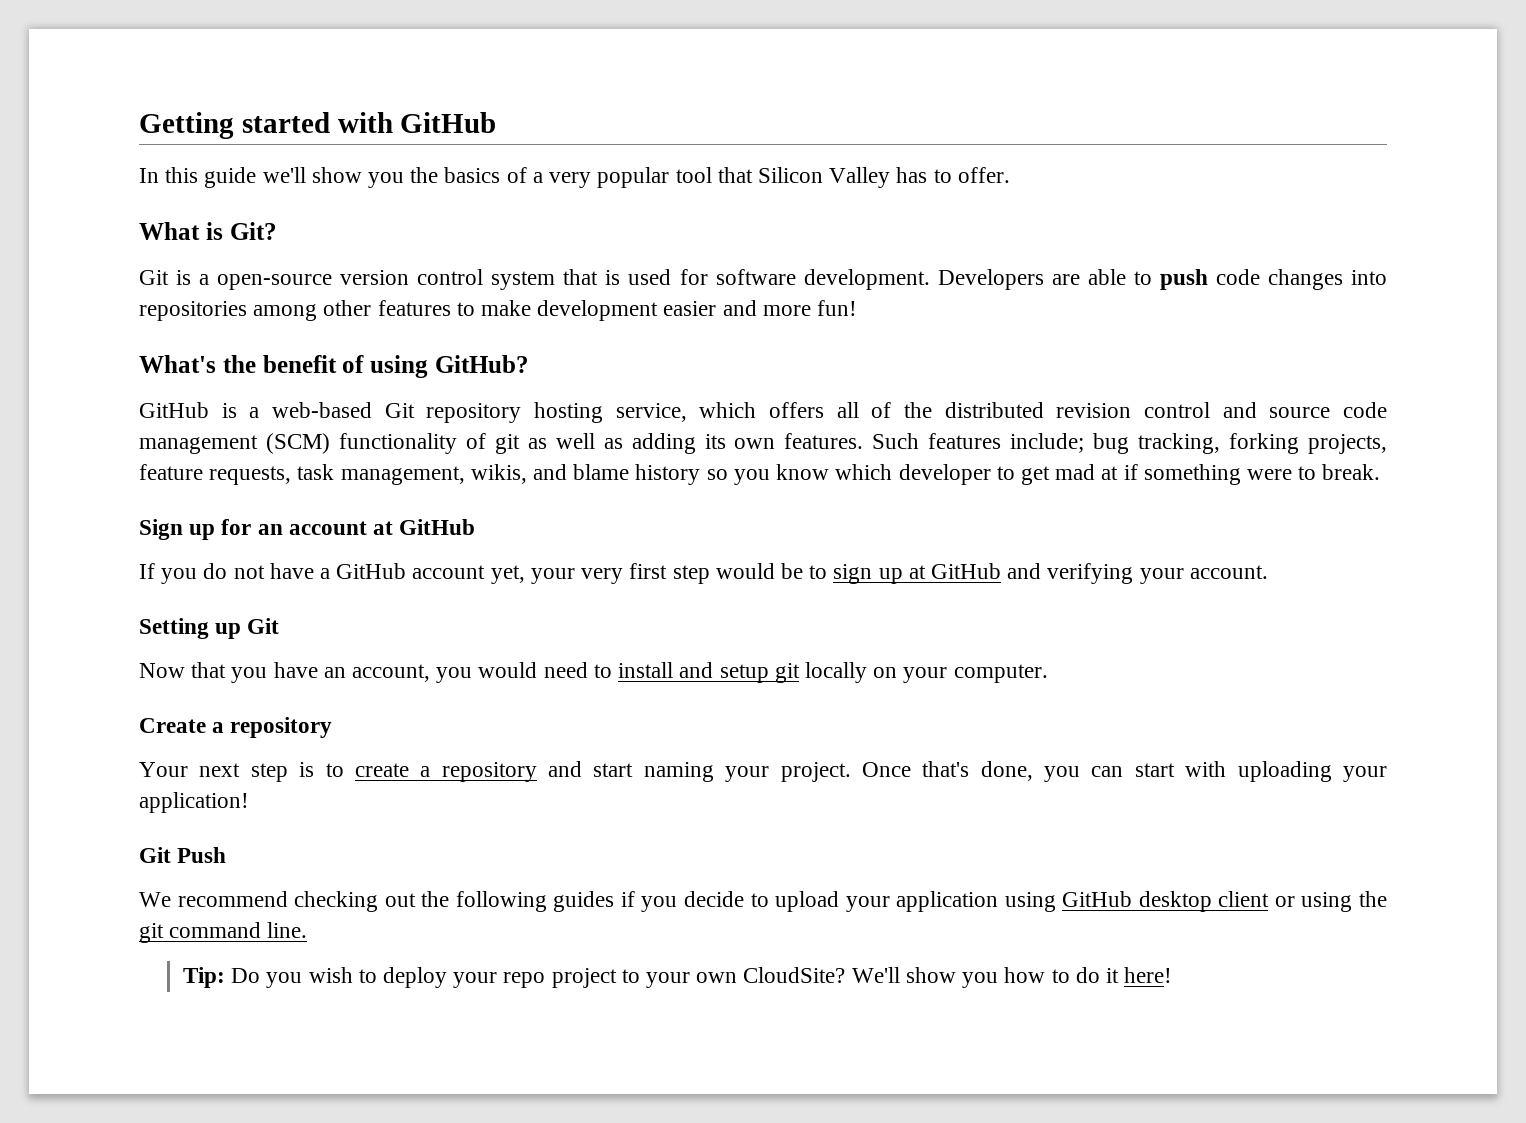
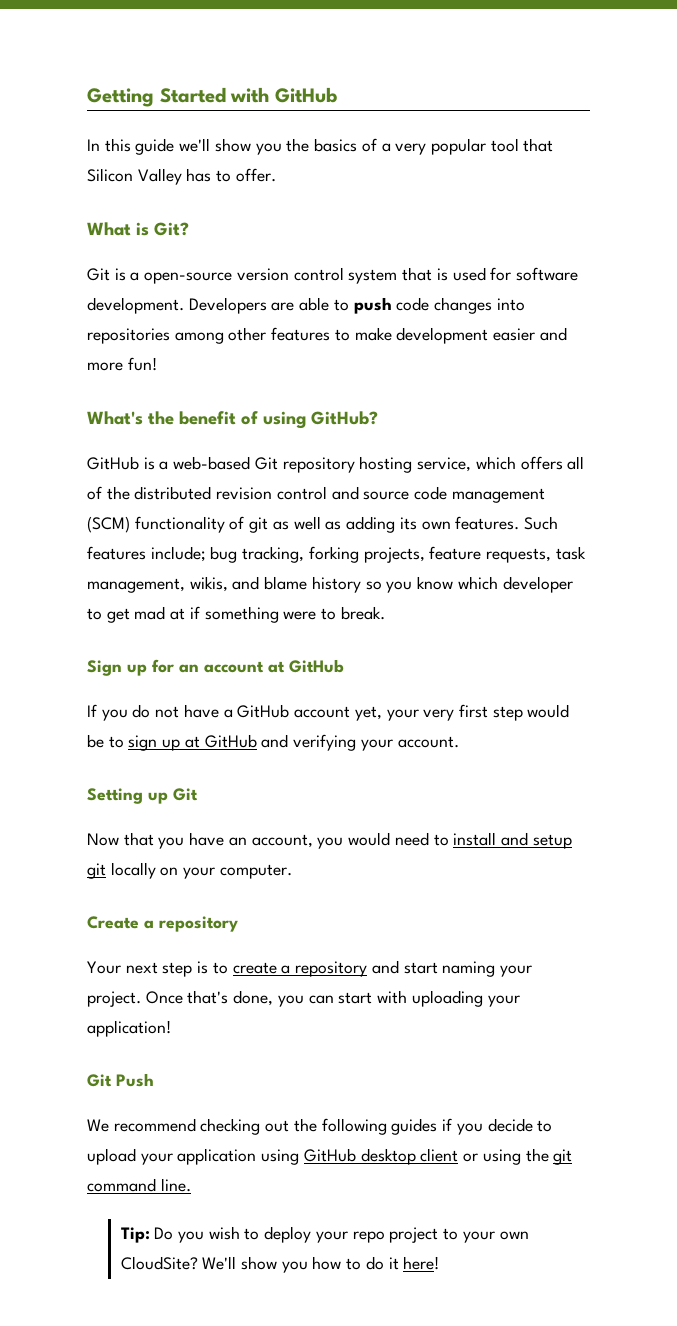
[241,112,330,133] started -> [159,87,226,103] Started

